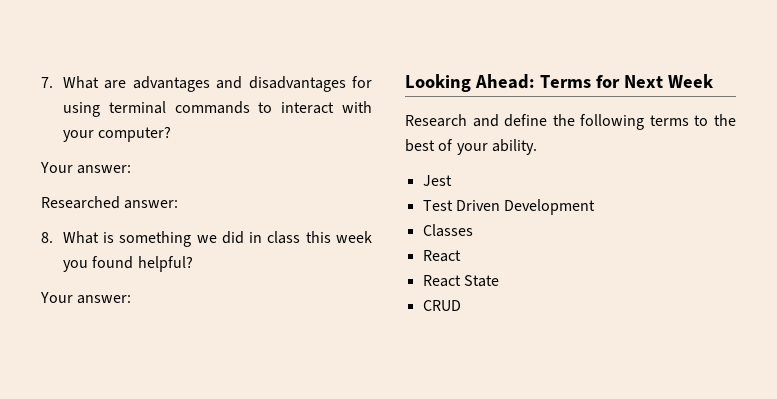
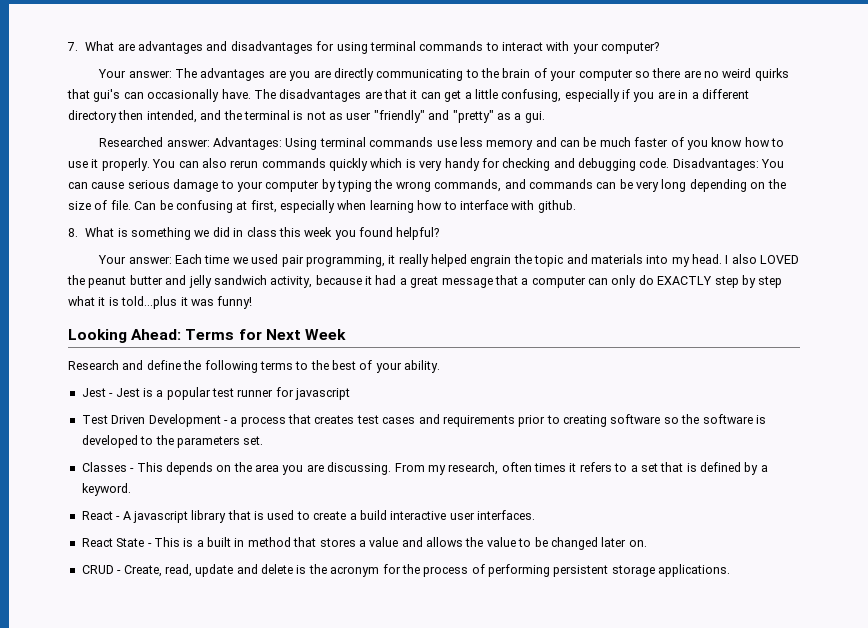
[41,196,179,209] // Researched answer: -> [175,68,789,81] [67,89,749,102] [68,110,545,123] [99,137,785,150] [68,158,785,171] [68,179,786,192] [68,200,576,213] The advantages are you are directly communicating to the brain of your computer so there are no weird quirks that gui's can occasionally have. The disadvantages are that it can get a little confusing, especially if you are in a different directory then intended, and the terminal is not as user "friendly" and "pretty" as a gui. // Researched answer: Advantages: Using terminal commands use less memory and can be much faster of you know how to use it properly. You can also rerun commands quickly which is very handy for checking and debugging code. Disadvantages: You can cause serious damage to your computer by typing the wrong commands, and commands can be very long depending on the size of file. Can be confusing at first, especially when learning how to interface with github.
(132, 299) none -> [175,254,800,267] [67,275,783,288] [68,296,253,309] Each time we used pair programming, it really helped engrain the topic and materials into my head. I also LOVED the peanut butter and jelly sandwich activity, because it had a great message that a computer can only do EXACTLY step by step what it is told...plus it was funny!
[422,199,596,215] [422,224,473,237] [422,250,461,262] [422,275,499,287] [422,300,461,311] // Test Driven Development // Classes // React // React State // CRUD -> [109,387,351,400] [81,414,766,427] [81,435,264,448] [81,462,768,475] [81,483,131,496] [81,510,535,523] [81,537,647,550] [81,564,731,577] - Jest is a popular test runner for javascript // Test Driven Development - a process that creates test cases and requirements prior to creating software so the software is developed to the parameters set. // Classes - This depends on the area you are discussing. From my research, often times it refers to a set that is defined by a keyword. // React - A javascript library that is used to create a build interactive user interfaces. // React State - This is a built in method that stores a value and allows the value to be changed later on. // CRUD - Create, read, update and delete is the acronym for the process of performing persistent storage applications.

